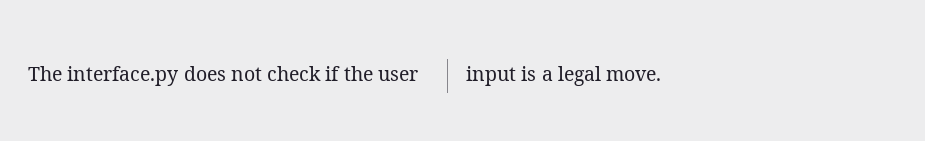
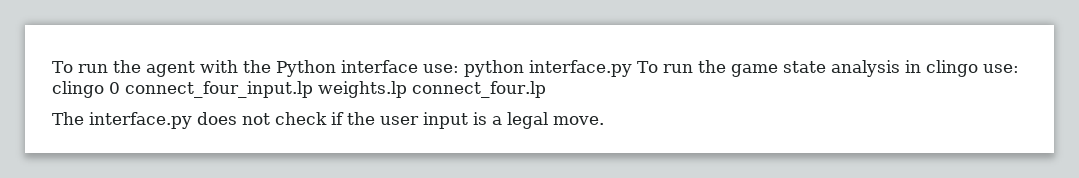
(28, 73) none -> [52,60,1019,77] [52,81,546,98] To run the agent with the Python interface use: python interface.py To run the game state analysis in clingo use: clingo 0 connect_four_input.lp weights.lp connect_four.lp //

